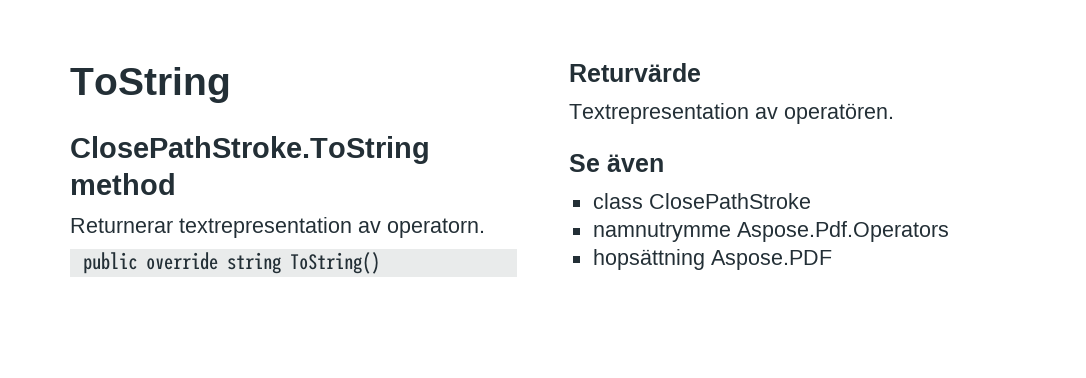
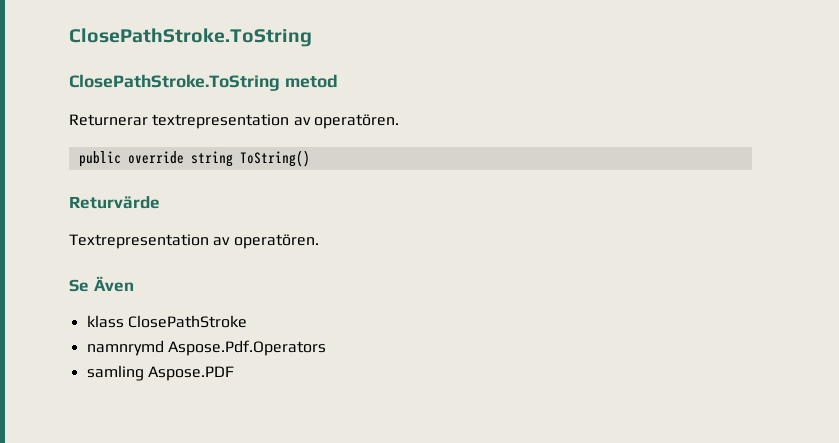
[70,67,231,103] [70,136,430,164] [70,173,176,195] ToString // ClosePathStroke.ToString method -> [69,28,312,47] [69,74,338,91] ClosePathStroke.ToString // ClosePathStroke.ToString metod
[387,218,485,238] operatorn. -> [313,114,399,129] operatören.
[607,154,664,172] [592,193,643,209] även // class -> [93,276,134,292] [86,315,124,328] Även // klass
[592,222,731,242] namnutrymme -> [86,340,164,356] namnrymd
[592,249,705,270] hopsättning -> [86,365,144,381] samling

